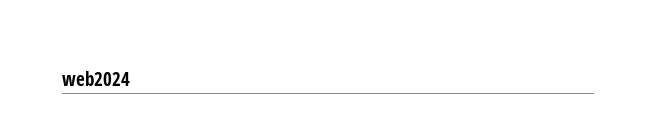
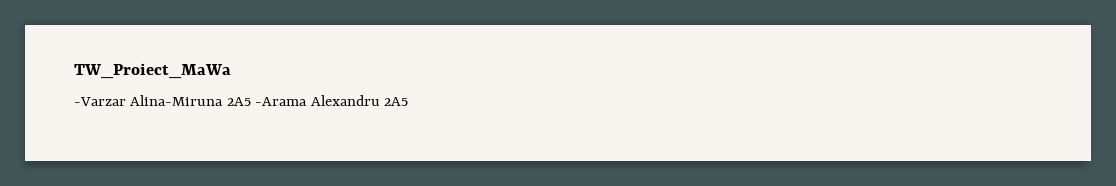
[62,71,130,86] web2024 -> [74,63,231,79] [74,95,409,106] TW_Proiect_MaWa // -Varzar Alina-Miruna 2A5 -Arama Alexandru 2A5

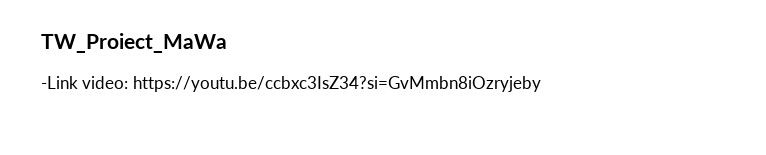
[74,95,409,106] -Varzar Alina-Miruna 2A5 -Arama Alexandru 2A5 -> [41,76,541,92] -Link video: https://youtu.be/ccbxc3IsZ34?si=GvMmbn8iOzryjeby

